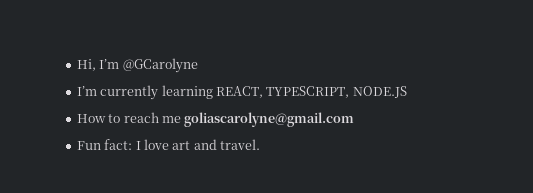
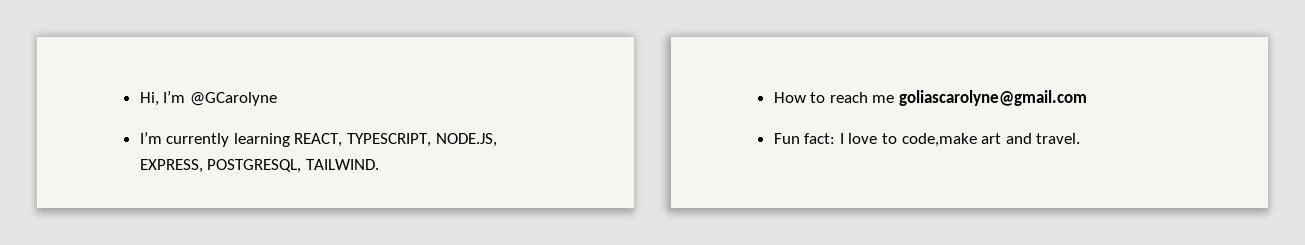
[352,86,407,98] NODE.JS -> [435,133,497,147] [139,159,379,173] NODE.JS, EXPRESS, POSTGRESQL, TAILWIND.
(169, 144) none -> [882,133,977,147] to code,make

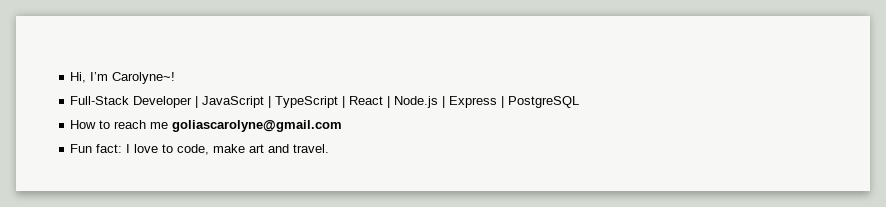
[189,92,277,106] [139,132,497,147] [139,159,379,173] @GCarolyne // I’m currently learning REACT, TYPESCRIPT, NODE.JS, EXPRESS, POSTGRESQL, TAILWIND. -> [112,72,176,84] [70,96,580,108] Carolyne~! // Full-Stack Developer | JavaScript | TypeScript | React | Node.js | Express | PostgreSQL
[901,133,977,147] code,make -> [177,144,246,155] code, make

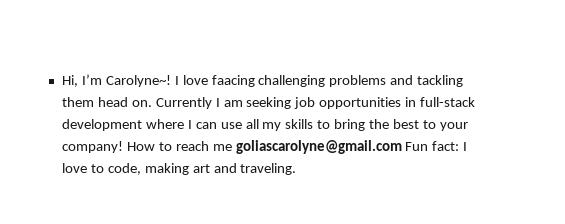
[70,96,580,108] // Full-Stack Developer | JavaScript | TypeScript | React | Node.js | Express | PostgreSQL // -> [174,75,464,87] [61,97,476,109] [61,119,468,131] [61,141,123,153] I love faacing challenging problems and tackling them head on. Currently I am seeking job opportunities in full-stack development where I can use all my skills to bring the best to your company!
(343, 126) // -> (402, 147) none
[213,144,246,153] make -> [144,163,189,175] making
[293,144,330,153] travel. -> [240,163,297,175] traveling.

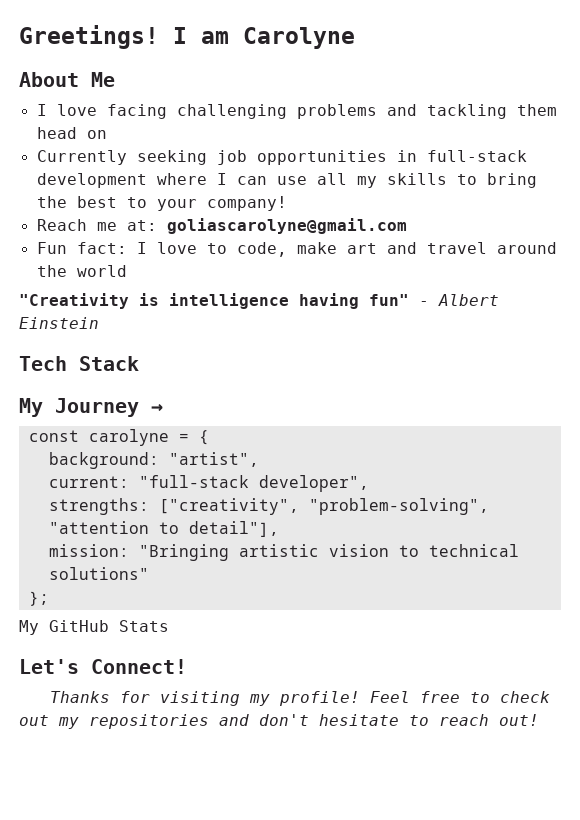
[61,74,255,87] Hi, I’m Carolyne~! I love faacing -> [19,25,355,49] [19,72,115,87] [36,104,167,119] Greetings! I am Carolyne // About Me // I love facing
[131,97,243,109] on. Currently I am -> [86,130,107,139] [36,150,127,165] on // Currently
[126,141,232,151] How to reach me -> [36,219,157,231] // Reach me at:
(402, 147) none -> (407, 226) //
[144,163,189,175] making -> [296,242,337,254] make
[240,163,297,175] traveling. -> [426,242,557,254] [36,265,127,277] [19,293,499,309] [19,317,99,329] [19,356,139,371] [19,398,163,417] [28,429,209,446] [48,452,259,469] [48,475,369,492] [48,498,489,515] [48,521,279,537] [48,544,519,561] [48,567,149,580] [28,591,49,606] [19,620,169,635] [19,659,187,674] [50,691,551,706] [19,714,539,729] travel around the world // "Creativity is intelligence having fun" - Albert Einstein // Tech Stack // My Journey → // const carolyne = { // background: "artist", // current: "full-stack developer", // strengths: ["creativity", "problem-solving", "attention to detail"], // mission: "Bringing artistic vision to technical solutions" // }; // My GitHub Stats // Let's Connect! // Thanks for visiting my profile! Feel free to check out my repositories and don't hesitate to reach out!

